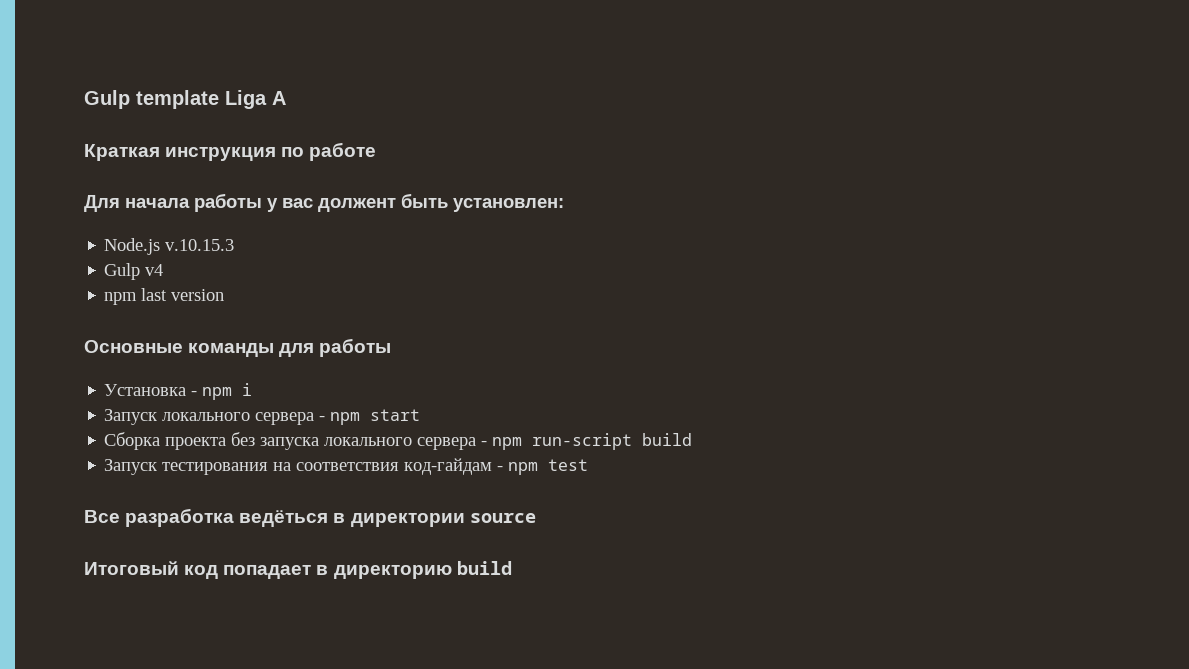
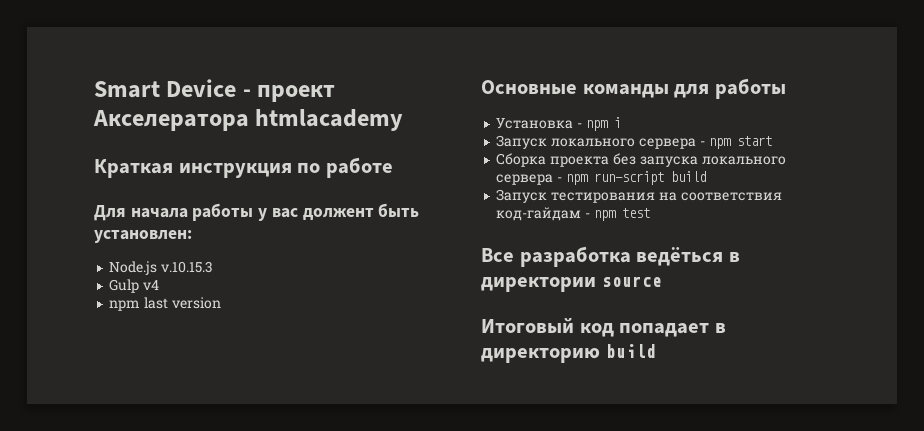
[84,90,286,109] Gulp template Liga A -> [94,79,336,102] [93,109,404,131] Smart Device - проект Акселератора htmlacademy

